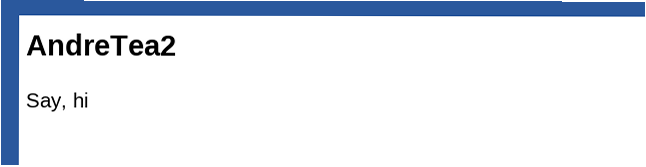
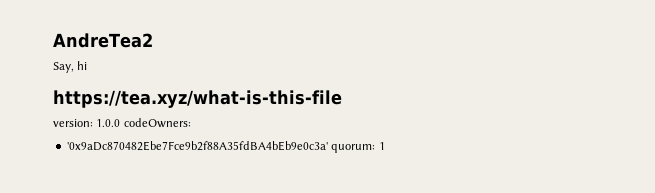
(89, 100) none -> [53,90,342,108] [53,118,191,128] [66,141,385,153] // https://tea.xyz/what-is-this-file // version: 1.0.0 codeOwners: // '0x9aDc870482Ebe7Fce9b2f88A35fdBA4bEb9e0c3a' quorum: 1

